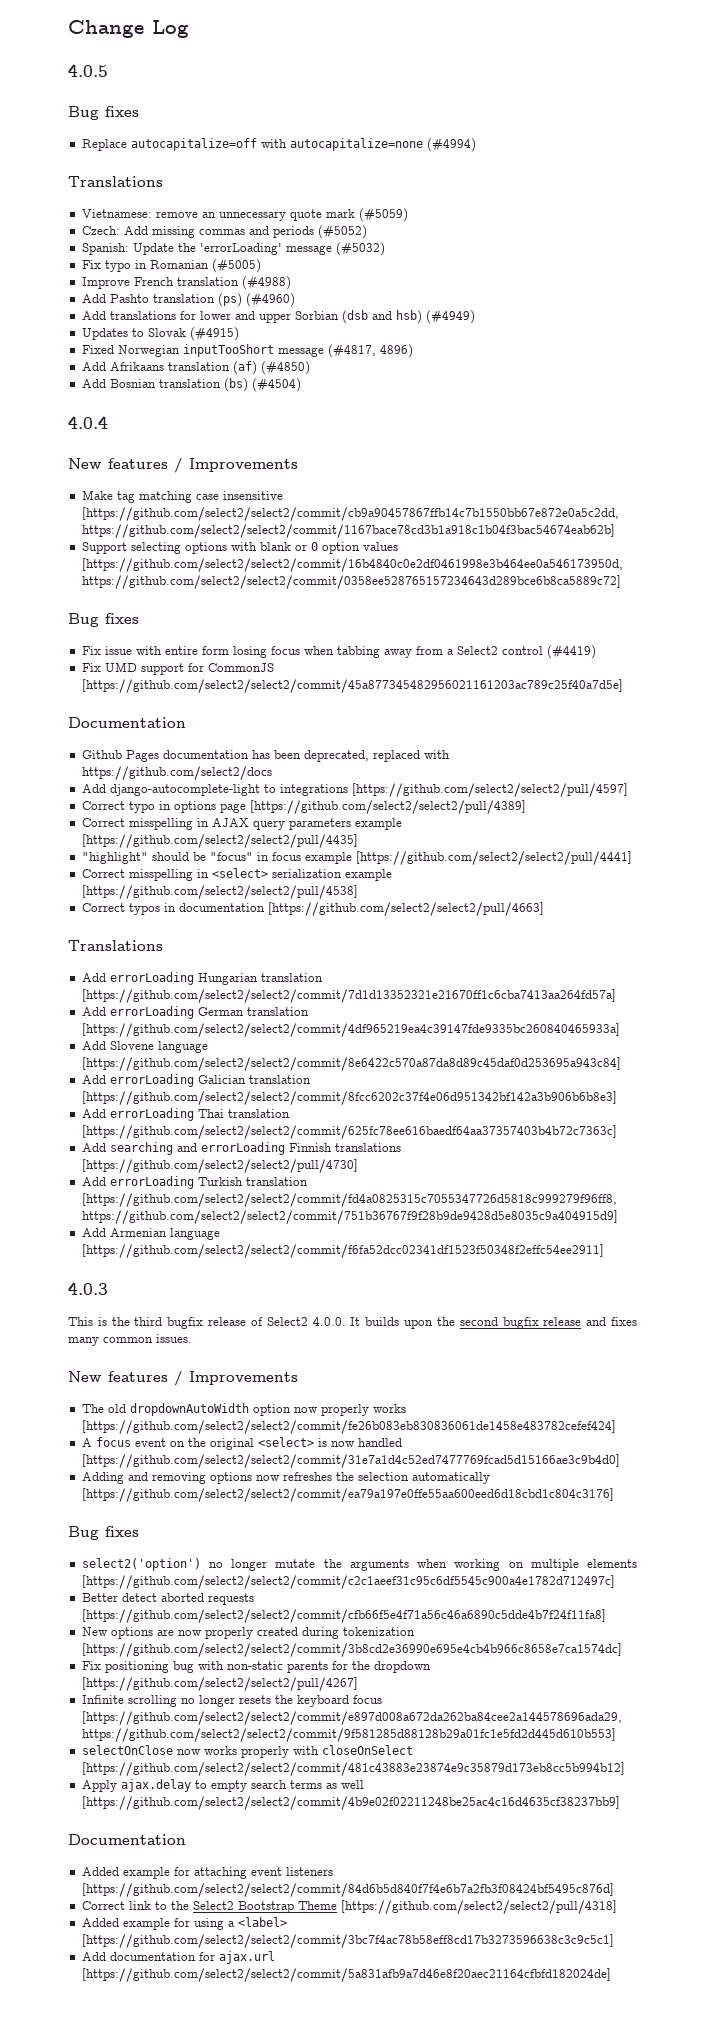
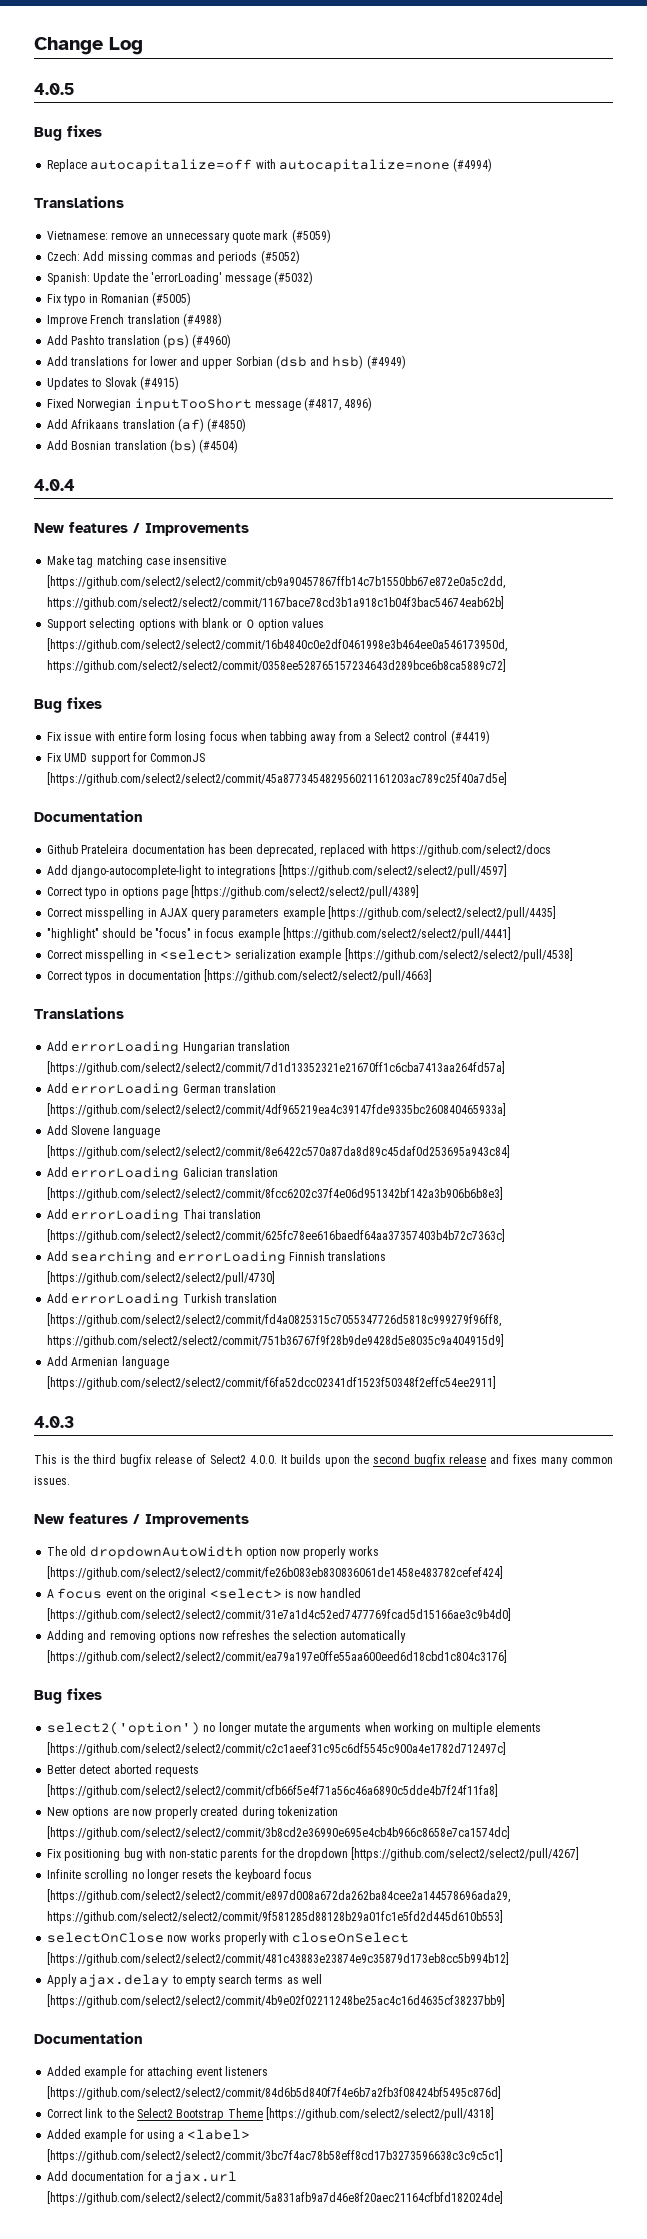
[125,750,159,762] Pages -> [81,844,129,854] Prateleira

